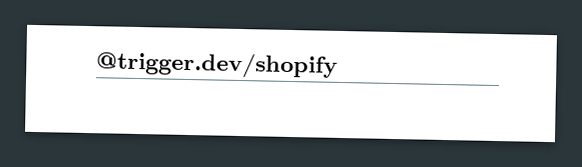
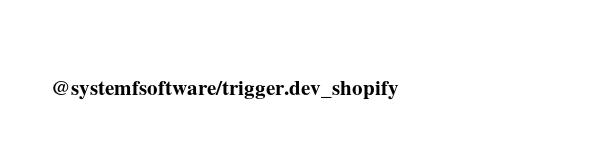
[96,50,338,80] @trigger.dev/shopify -> [51,81,399,100] @systemfsoftware/trigger.dev_shopify

